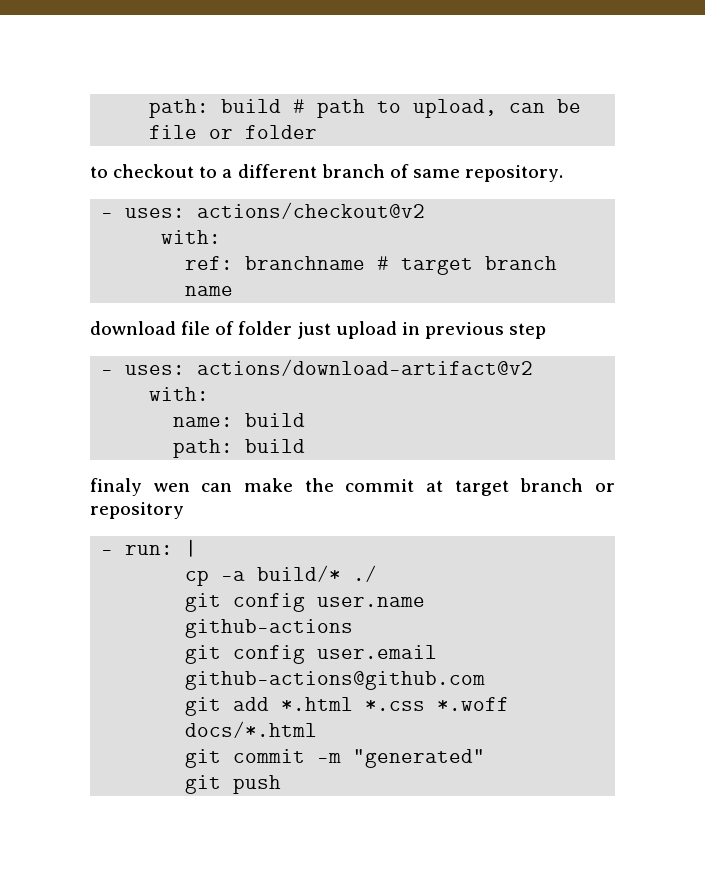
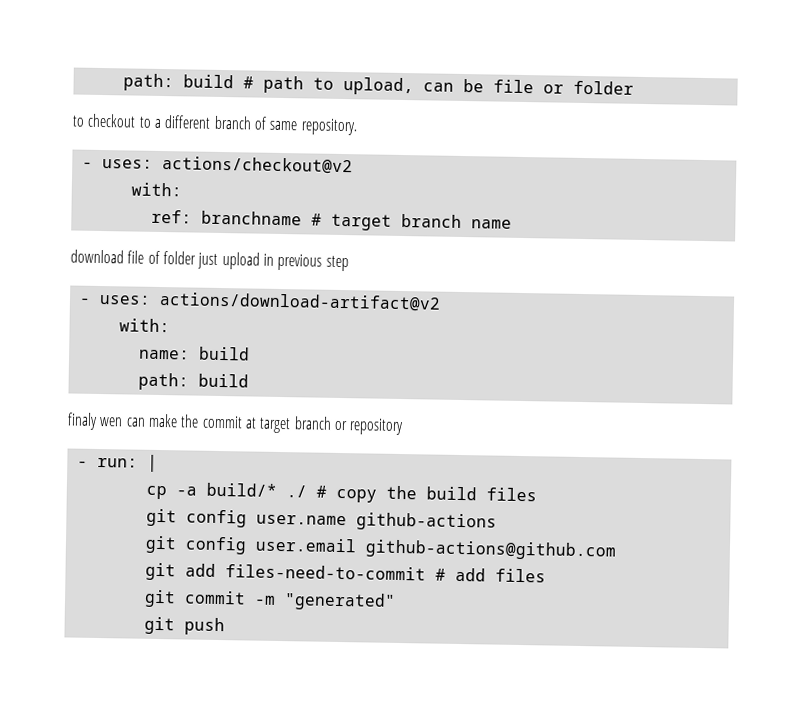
(378, 573) none -> [315,485,537,503] # copy the build files
[281,697,510,711] [185,721,318,738] *.html *.css *.woff docs/*.html -> [224,564,546,583] files-need-to-commit # add files

